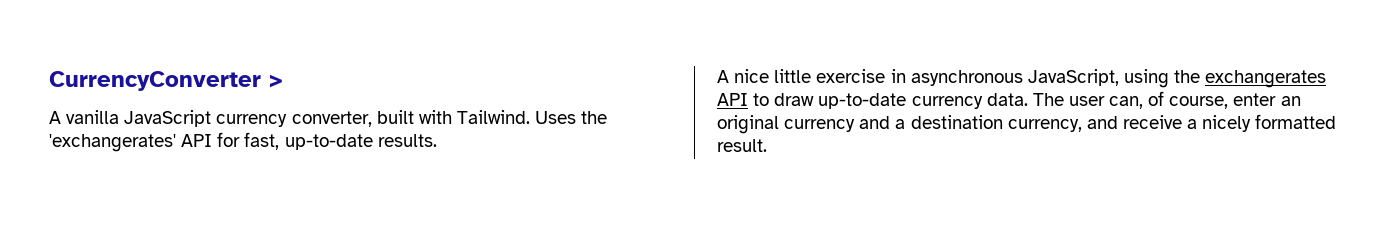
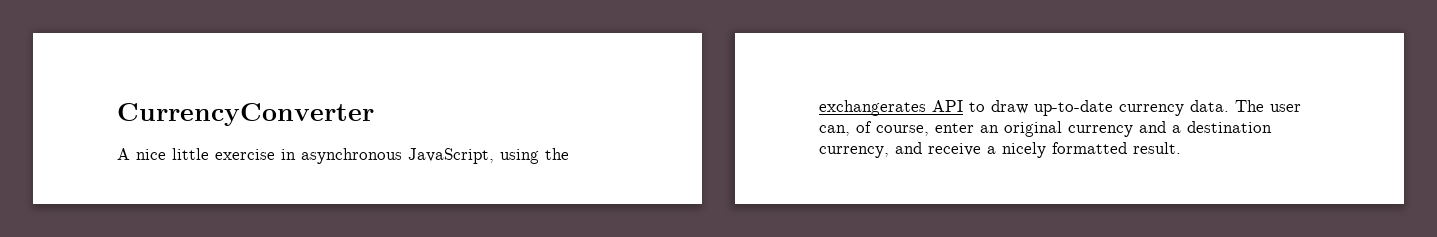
[269,74,283,88] [49,110,608,127] [49,132,437,152] > // A vanilla JavaScript currency converter, built with Tailwind. Uses the 'exchangerates' API for fast, up-to-date results. -> (374, 114) none

